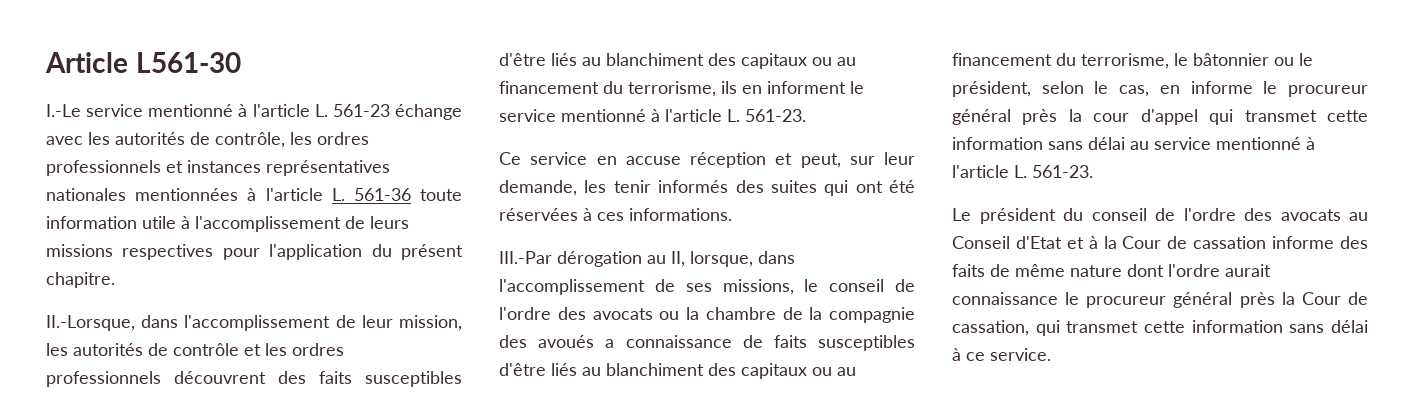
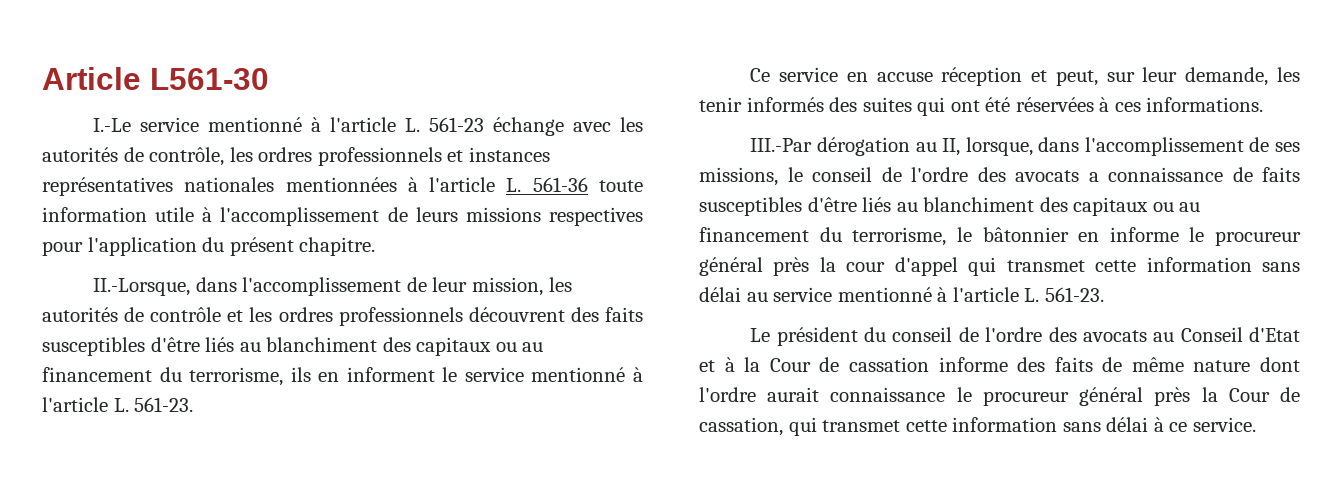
[659,307,915,323] [499,335,595,348] ou la chambre de la compagnie des avoués -> (1079, 176) none
[1274,53,1313,66] [952,81,1150,97] ou le président, selon le cas, -> (1069, 234) none

